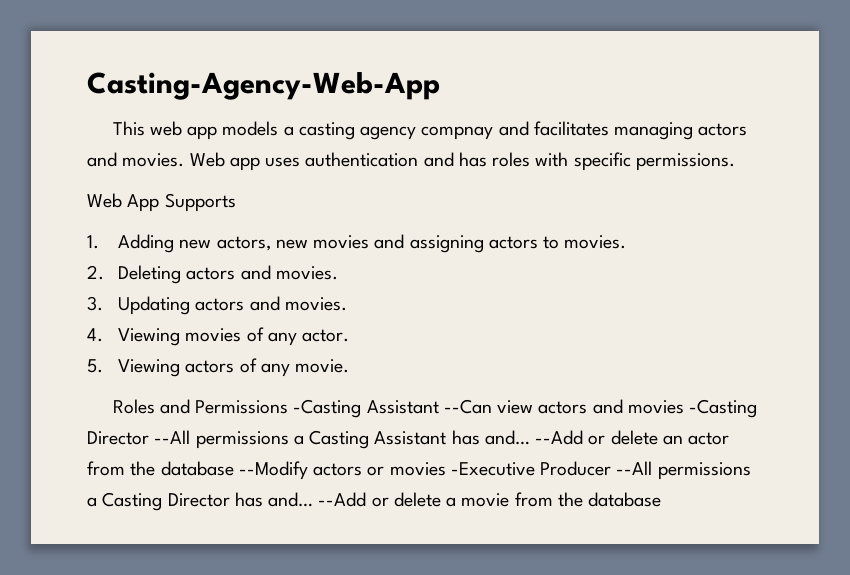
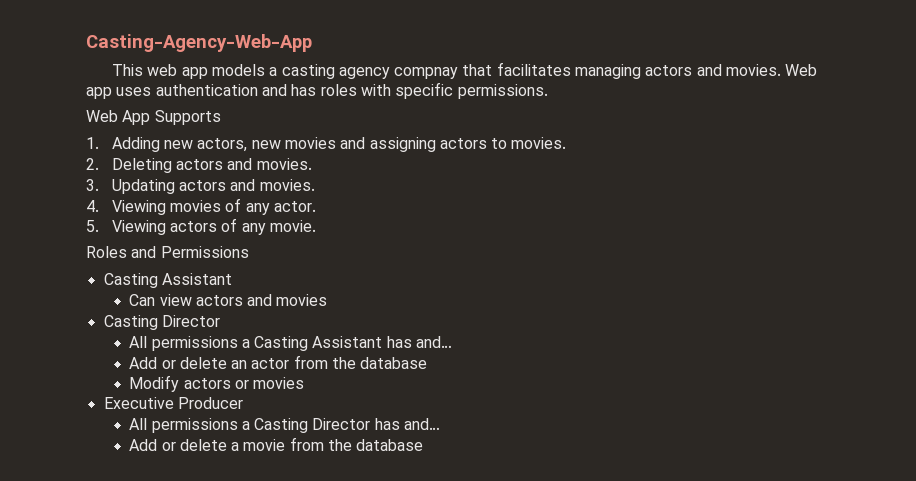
[498,121,529,136] and -> [462,64,493,76] that
[293,399,492,418] -Casting Assistant --Can -> [103,273,232,288] [129,294,156,306] // Casting Assistant // Can
[689,399,758,418] [87,430,191,445] -Casting Director --All -> [103,315,220,330] [129,336,148,348] // Casting Director // All
[535,430,584,445] --Add -> [129,357,158,369] // Add
[238,461,308,480] --Modify -> [129,375,180,392] // Modify
[450,462,535,476] -Executive -> [103,397,174,409] // Executive
[616,461,653,475] --All -> [129,418,148,430] // All
[318,492,367,507] --Add -> [129,439,158,451] // Add

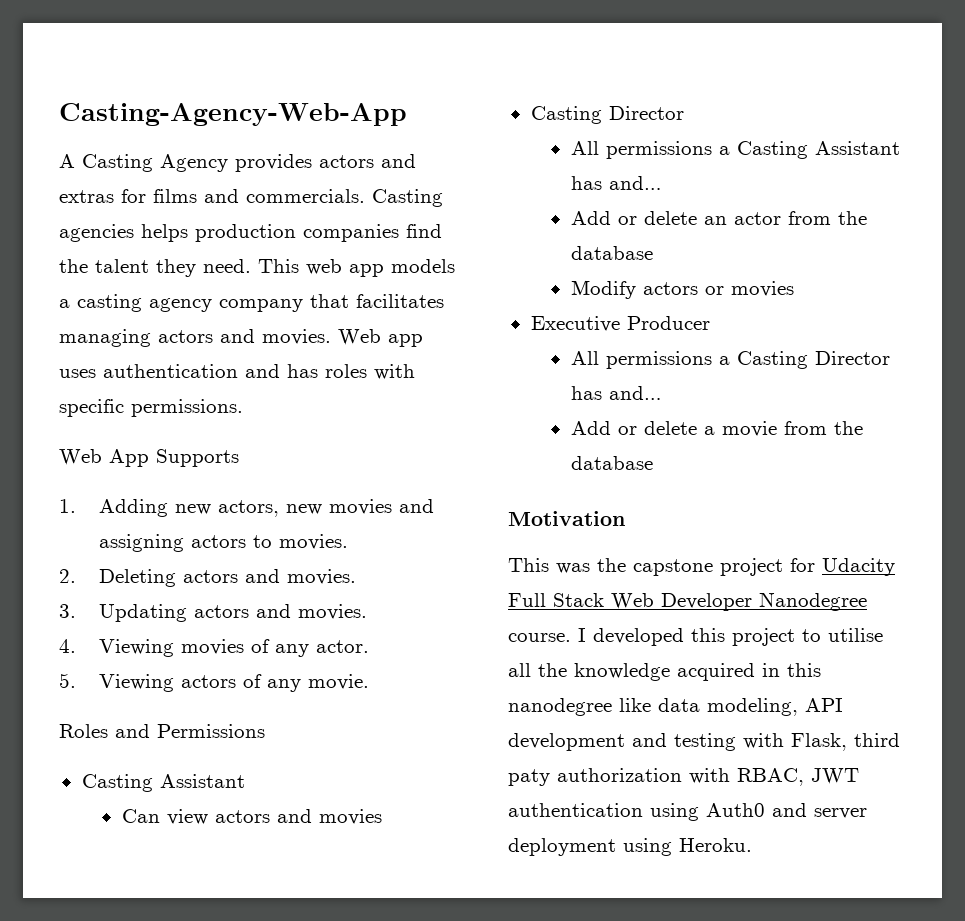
(312, 43) none -> [59,154,416,172] [59,189,443,207] [59,224,442,242] [59,259,251,277] A Casting Agency provides actors and extras for films and commercials. Casting agencies helps production companies find the talent they need.
[394,67,459,79] compnay -> [219,299,303,312] company
(424, 445) none -> [508,511,625,526] [508,558,895,576] [508,592,867,611] [508,628,883,646] [508,663,821,681] [508,698,843,716] [508,733,900,751] [508,768,859,786] [508,803,867,821] [508,838,752,856] // Motivation // This was the capstone project for Udacity Full Stack Web Developer Nanodegree course. I developed this project to utilise all the knowledge acquired in this nanodegree like data modeling, API development and testing with Flask, third paty authorization with RBAC, JWT authentication using Auth0 and server deployment using Heroku.

